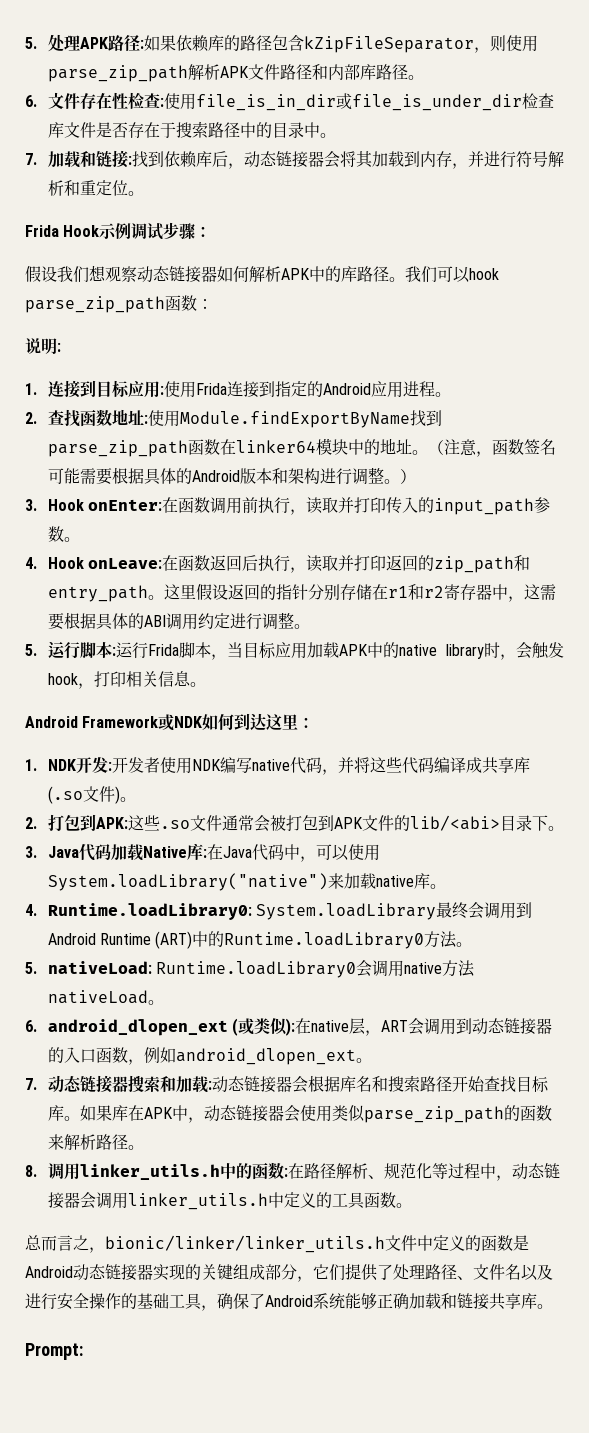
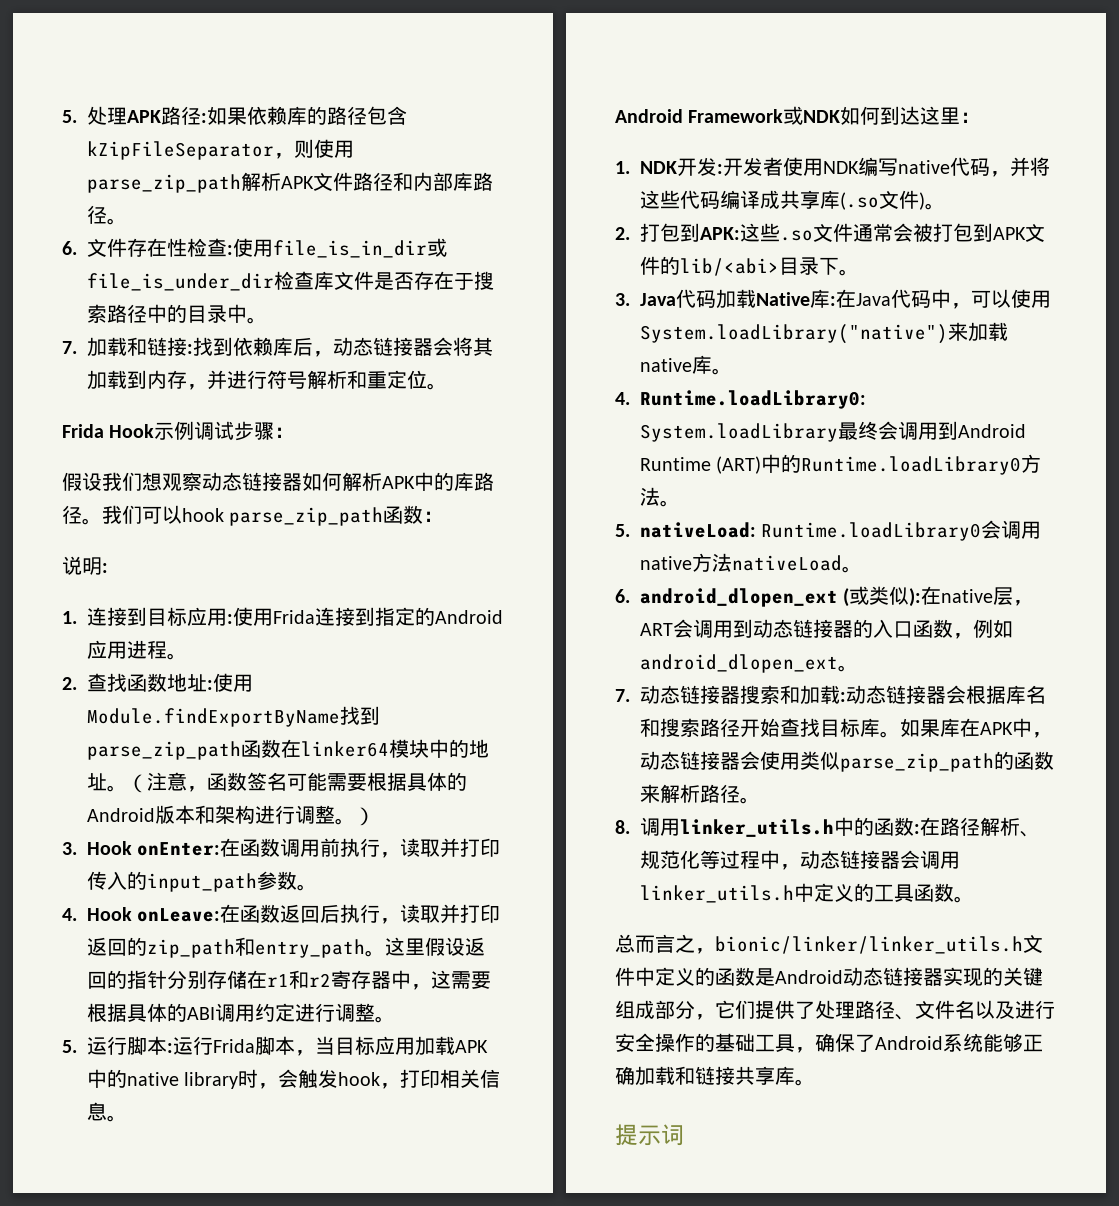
[25,1343,83,1360] Prompt: -> [615,1124,684,1146] 提示词

